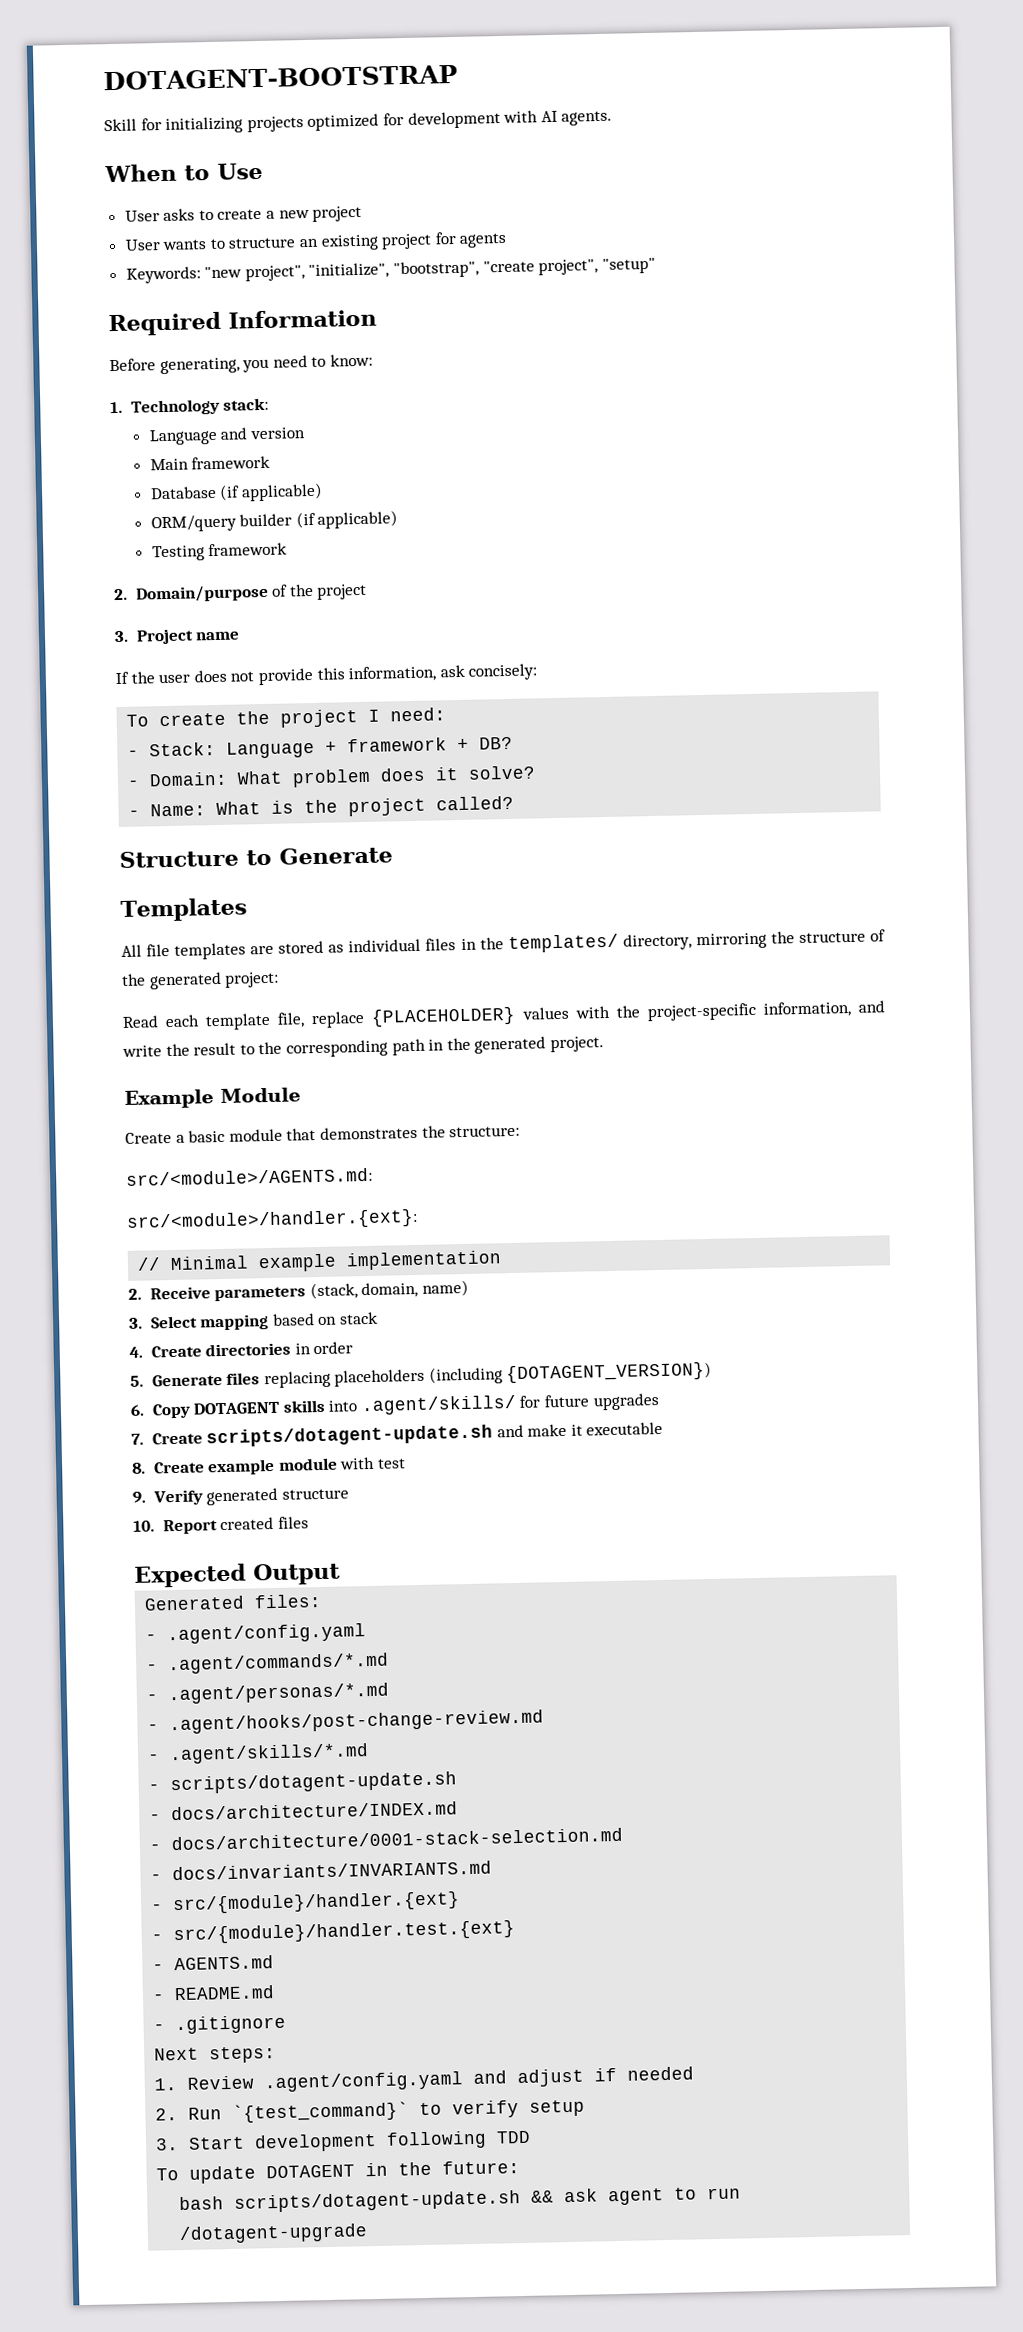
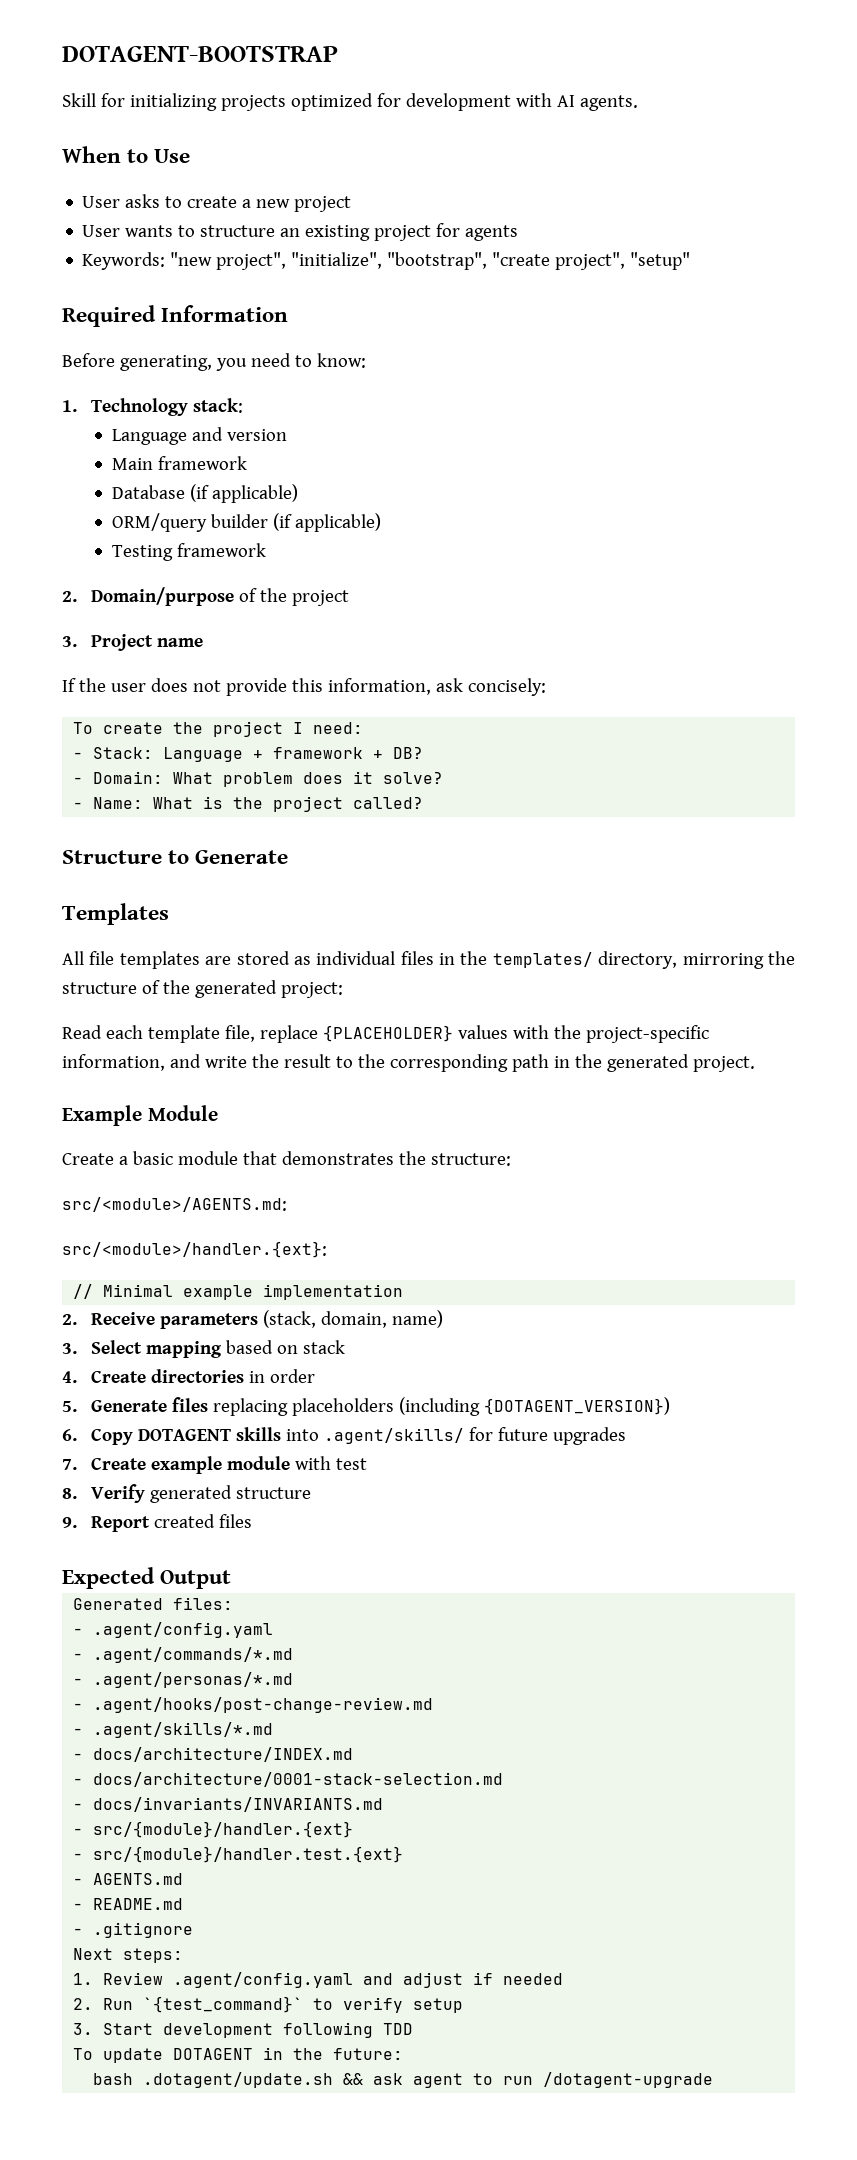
[206,1421,664,1448] [132,1461,205,1474] scripts/dotagent-update.sh and make it executable // 8. Create -> (147, 1463) none
[132,1491,146,1503] 9. -> [62,1488,77,1499] 8.
[133,1520,155,1532] 10. -> [62,1517,77,1528] 9.
[148,1771,458,1795] // - scripts/dotagent-update.sh -> (274, 1730) none
[234,2190,522,2213] scripts/dotagent-update.sh -> [143,2072,334,2088] .dotagent/update.sh

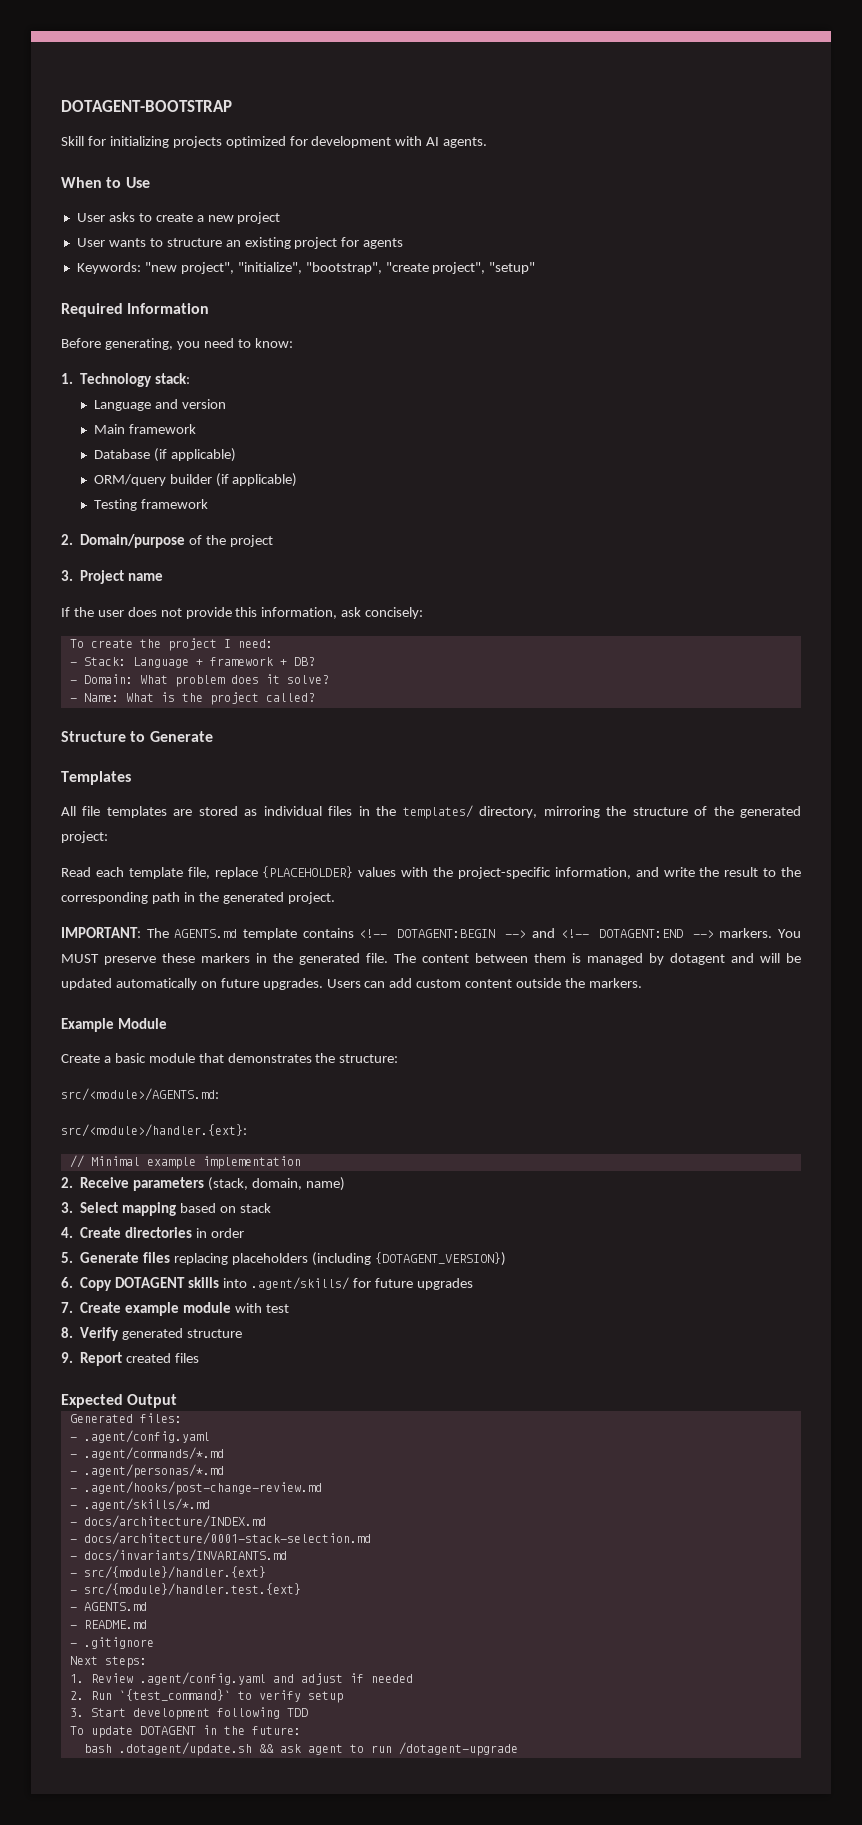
(755, 1064) none -> [61,927,801,940] [61,953,801,965] [61,978,642,990] // IMPORTANT: The AGENTS.md template contains <!-- DOTAGENT:BEGIN --> and <!-- DOTAGENT:END --> markers. You MUST preserve these markers in the generated file. The content between them is managed by dotagent and will be updated automatically on future upgrades. Users can add custom content outside the markers.

